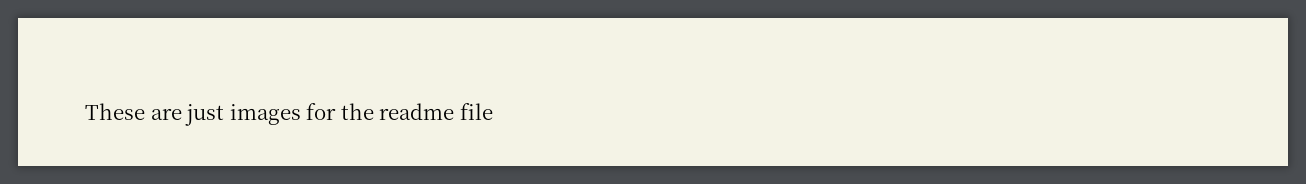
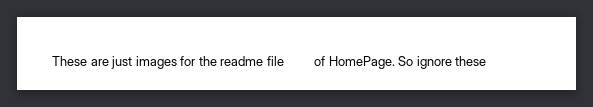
(493, 111) none -> [314,56,487,69] of HomePage. So ignore these

